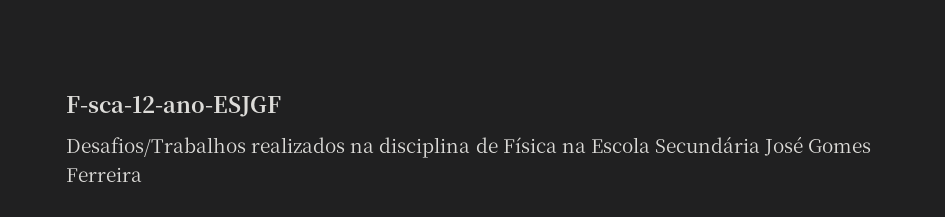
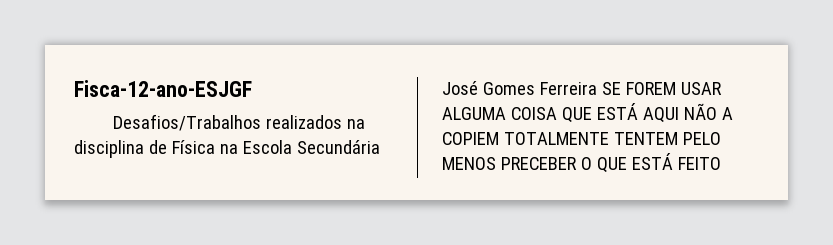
[66,96,281,117] F-sca-12-ano-ESJGF -> [74,80,252,97] Fisca-12-ano-ESJGF
(142, 174) none -> [601,82,722,95] [442,103,733,123] [442,132,721,145] [442,153,721,173] SE FOREM USAR ALGUMA COISA QUE ESTÁ AQUI NÃO A COPIEM TOTALMENTE TENTEM PELO MENOS PRECEBER O QUE ESTÁ FEITO

